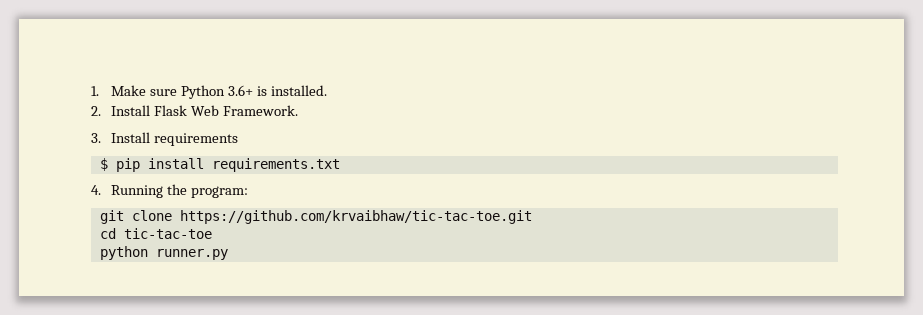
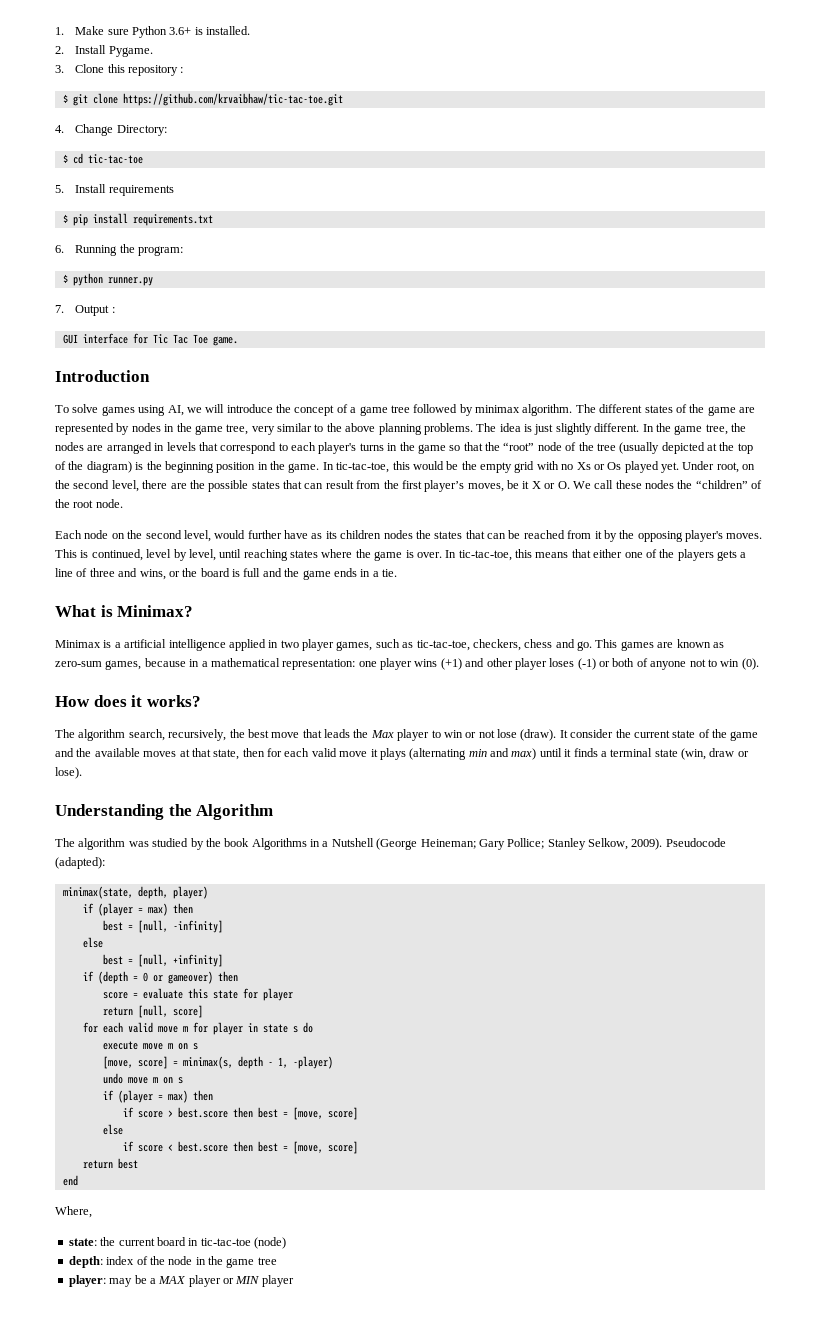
[153,105,298,116] [91,133,101,143] Flask Web Framework. // 3. -> [108,46,153,57] [55,64,184,76] [62,93,343,106] [55,124,167,136] [62,153,143,164] [55,185,64,193] Pygame. // 3. Clone this repository : // $ git clone https://github.com/krvaibhaw/tic-tac-toe.git // 4. Change Directory: // $ cd tic-tac-toe // 5.
[91,185,101,195] 4. -> [55,245,64,253] 6.
[99,210,532,224] [99,228,212,239] [99,246,228,260] git clone https://github.com/krvaibhaw/tic-tac-toe.git // cd tic-tac-toe // python runner.py -> [62,273,153,286] [55,305,115,316] [62,333,238,346] [55,370,150,382] [55,404,755,416] [55,423,746,435] [55,442,753,454] [55,461,756,473] [55,480,763,492] [55,499,123,508] [55,530,763,542] [55,549,747,561] [55,568,397,580] [55,605,194,617] [55,639,724,651] [55,658,759,670] [55,695,201,707] [55,729,759,741] [55,748,749,760] [55,767,82,779] [55,804,274,820] [55,838,726,850] [55,857,105,869] [62,886,208,899] [82,903,193,916] [102,920,223,933] [82,937,103,948] [102,954,223,967] [82,971,238,984] [102,988,293,1001] [102,1005,203,1018] [82,1022,313,1035] [102,1041,198,1050] [102,1056,333,1069] [102,1073,183,1084] [102,1090,213,1103] [122,1107,358,1120] [102,1124,123,1135] [122,1141,358,1154] [82,1158,138,1169] [62,1175,78,1186] [55,1206,92,1218] [68,1237,286,1249] [68,1256,277,1268] [68,1275,294,1287] $ python runner.py // 7. Output : // GUI interface for Tic Tac Toe game. // Introduction // To solve games using AI, we will introduce the concept of a game tree followed by minimax algorithm. The different states of the game are represented by nodes in the game tree, very similar to the above planning problems. The idea is just slightly different. In the game tree, the nodes are arranged in levels that correspond to each player's turns in the game so that the “root” node of the tree (usually depicted at the top of the diagram) is the beginning position in the game. In tic-tac-toe, this would be the empty grid with no Xs or Os played yet. Under root, on the second level, there are the possible states that can result from the first player’s moves, be it X or O. We call these nodes the “children” of the root node. // Each node on the second level, would further have as its children nodes the states that can be reached from it by the opposing player's moves. This is continued, level by level, until reaching states where the game is over. In tic-tac-toe, this means that either one of the players gets a line of three and wins, or the board is full and the game ends in a tie. // What is Minimax? // Minimax is a artificial intelligence applied in two player games, such as tic-tac-toe, checkers, chess and go. This games are known as zero-sum games, because in a mathematical representation: one player wins (+1) and other player loses (-1) or both of anyone not to win (0). // How does it works? // The algorithm search, recursively, the best move that leads the Max player to win or not lose (draw). It consider the current state of the game and the available moves at that state, then for each valid move it plays (alternating min and max) until it finds a terminal state (win, draw or lose). // Understanding the Algorithm // The algorithm was studied by the book Algorithms in a Nutshell (George Heineman; Gary Pollice; Stanley Selkow, 2009). Pseudocode (adapted): // minimax(state, depth, player) // if (player = max) then // best = [null, -infinity] // else // best = [null, +infinity] // if (depth = 0 or gameover) then // score = evaluate this state for player // return [null, score] // for each valid move m for player in state s do // execute move m on s // [move, score] = minimax(s, depth - 1, -player) // undo move m on s // if (player = max) then // if score > best.score then best = [move, score] // else // if score < best.score then best = [move, score] // return best // end // Where, // state: the current board in tic-tac-toe (node) // depth: index of the node in the game tree // player: may be a MAX player or MIN player

